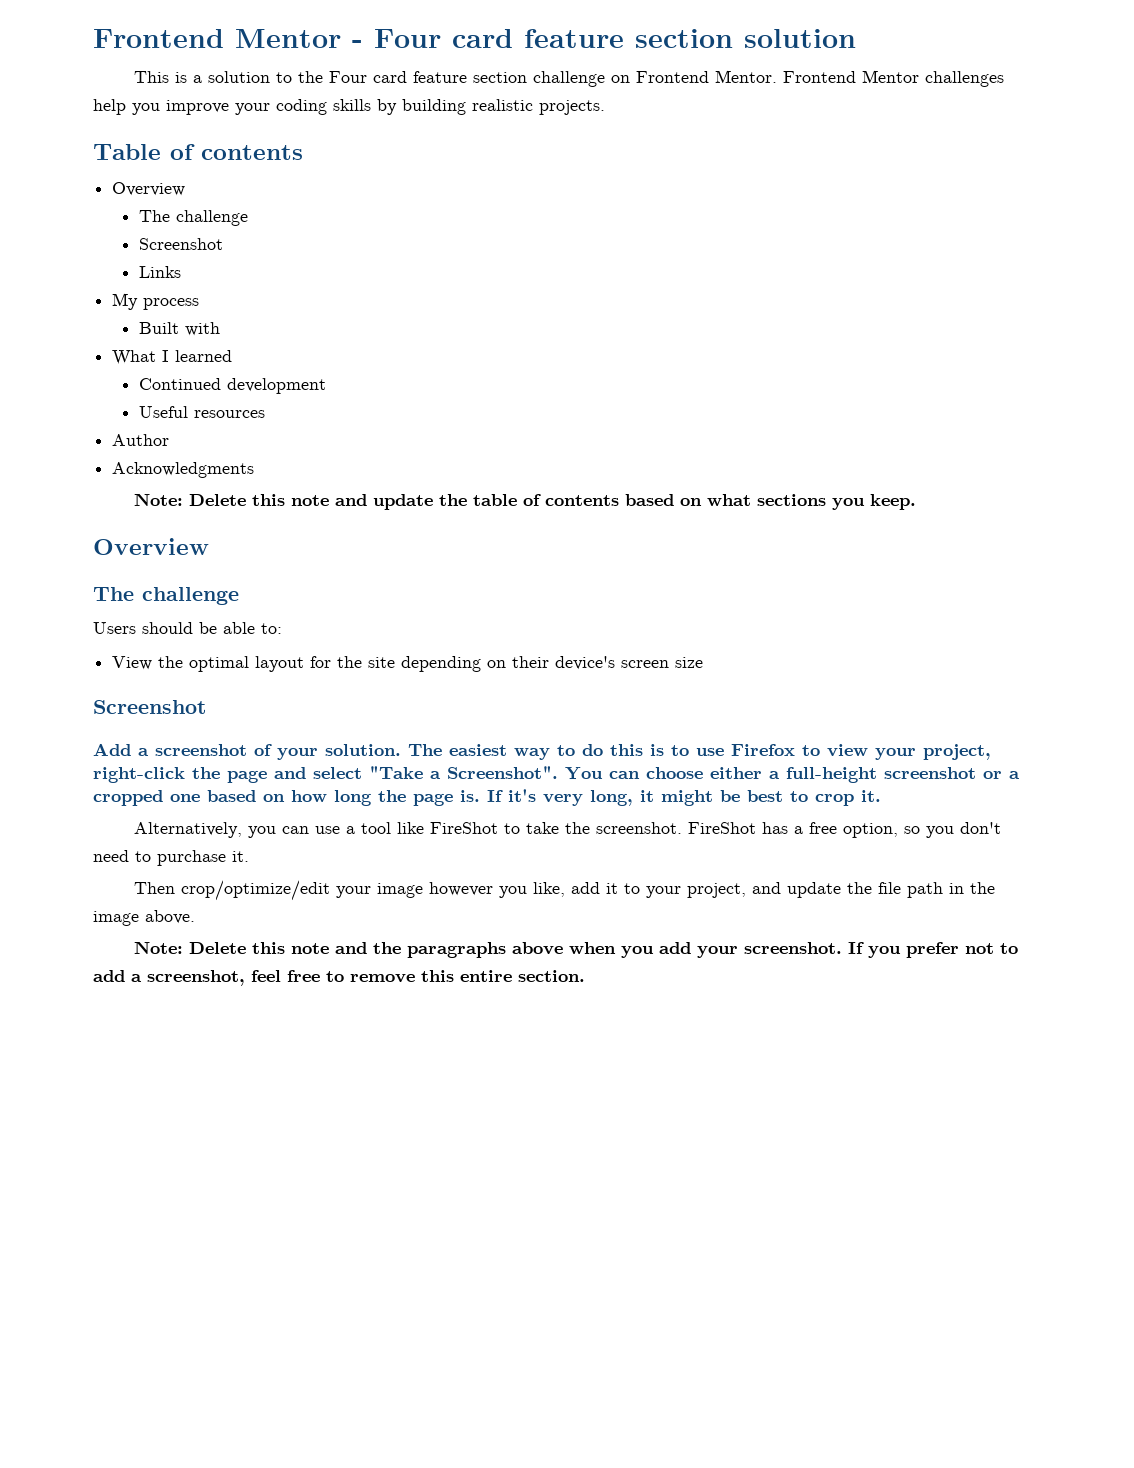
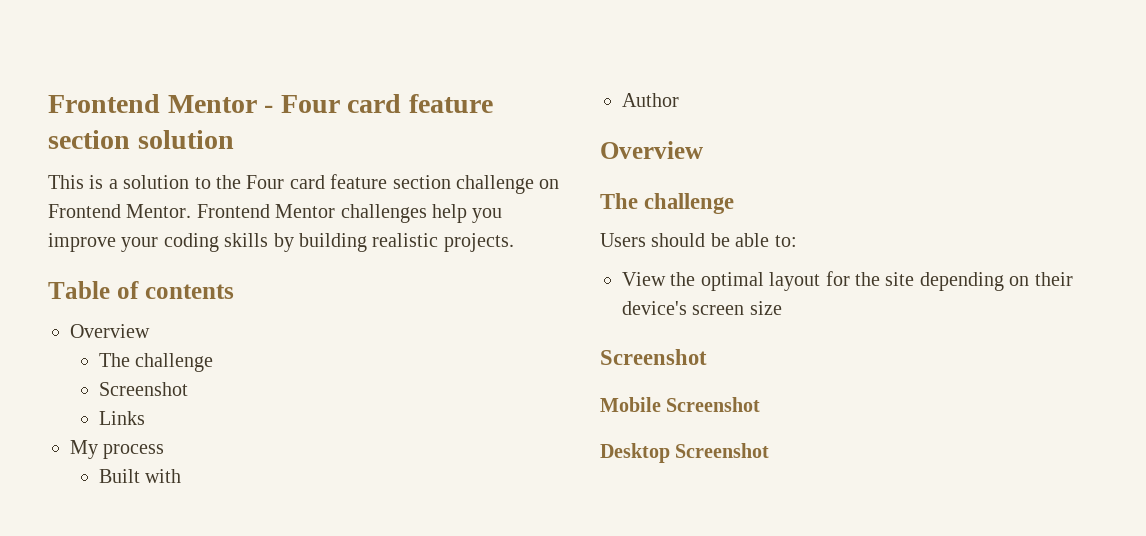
[112,350,233,365] [138,378,326,394] [138,406,265,418] [112,434,170,446] [112,462,255,478] [133,493,916,510] What I learned // Continued development // Useful resources // Author // Acknowledgments // Note: Delete this note and update the table of contents based on what sections you keep. -> [622,93,679,107] Author
[93,743,991,760] [93,766,1020,783] [93,789,881,806] [133,822,1001,838] [93,850,249,866] [133,880,995,901] [93,910,195,926] [133,941,1018,958] [93,970,585,986] Add a screenshot of your solution. The easiest way to do this is to use Firefox to view your project, right-click the page and select "Take a Screenshot". You can choose either a full-height screenshot or a cropped one based on how long the page is. If it's very long, it might be best to crop it. // Alternatively, you can use a tool like FireShot to take the screenshot. FireShot has a free option, so you don't need to purchase it. // Then crop/optimize/edit your image however you like, add it to your project, and update the file path in the image above. // Note: Delete this note and the paragraphs above when you add your screenshot. If you prefer not to add a screenshot, feel free to remove this entire section. -> [600,397,761,412] [600,443,770,463] Mobile Screenshot // Desktop Screenshot

